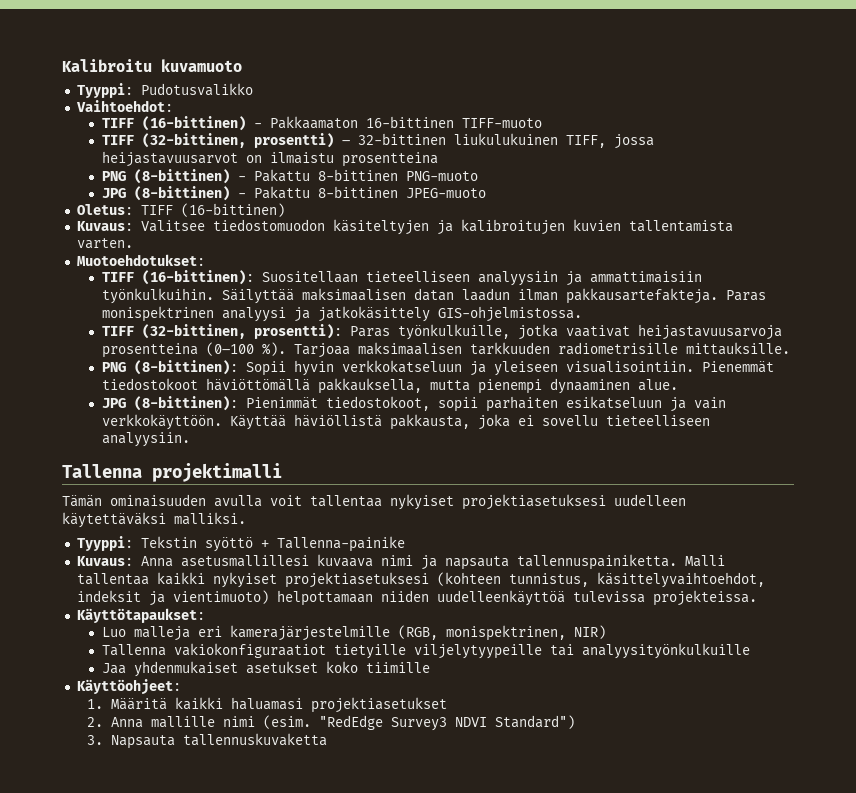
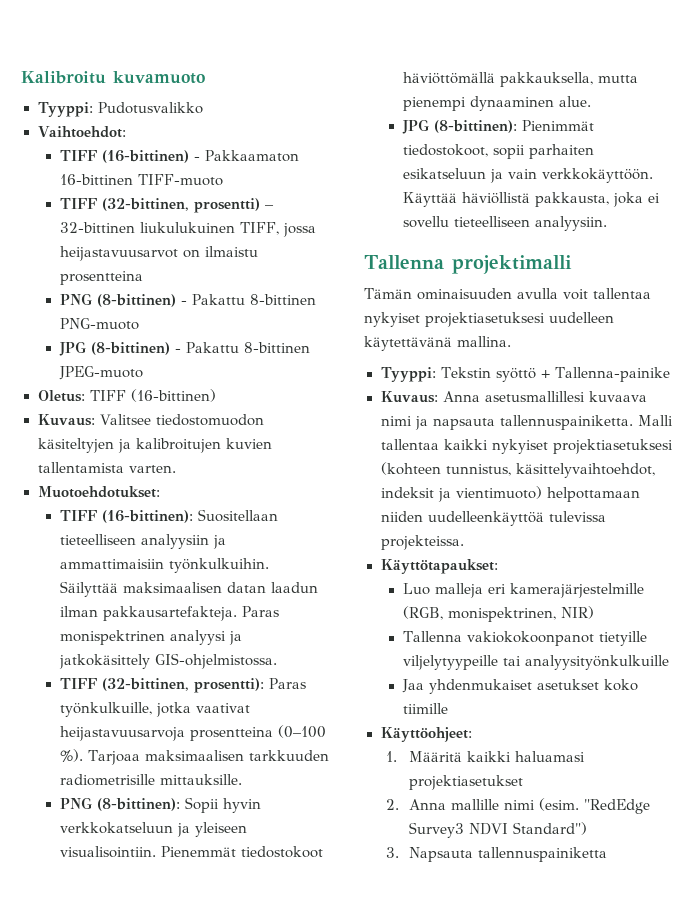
[62,512,246,528] käytettäväksi malliksi. -> [364,336,511,351] käytettävänä mallina.
[173,643,326,658] vakiokonfiguraatiot -> [466,631,594,646] vakiokokoonpanot
[183,733,328,746] tallennuskuvaketta -> [477,847,607,862] tallennuspainiketta

